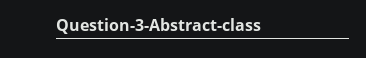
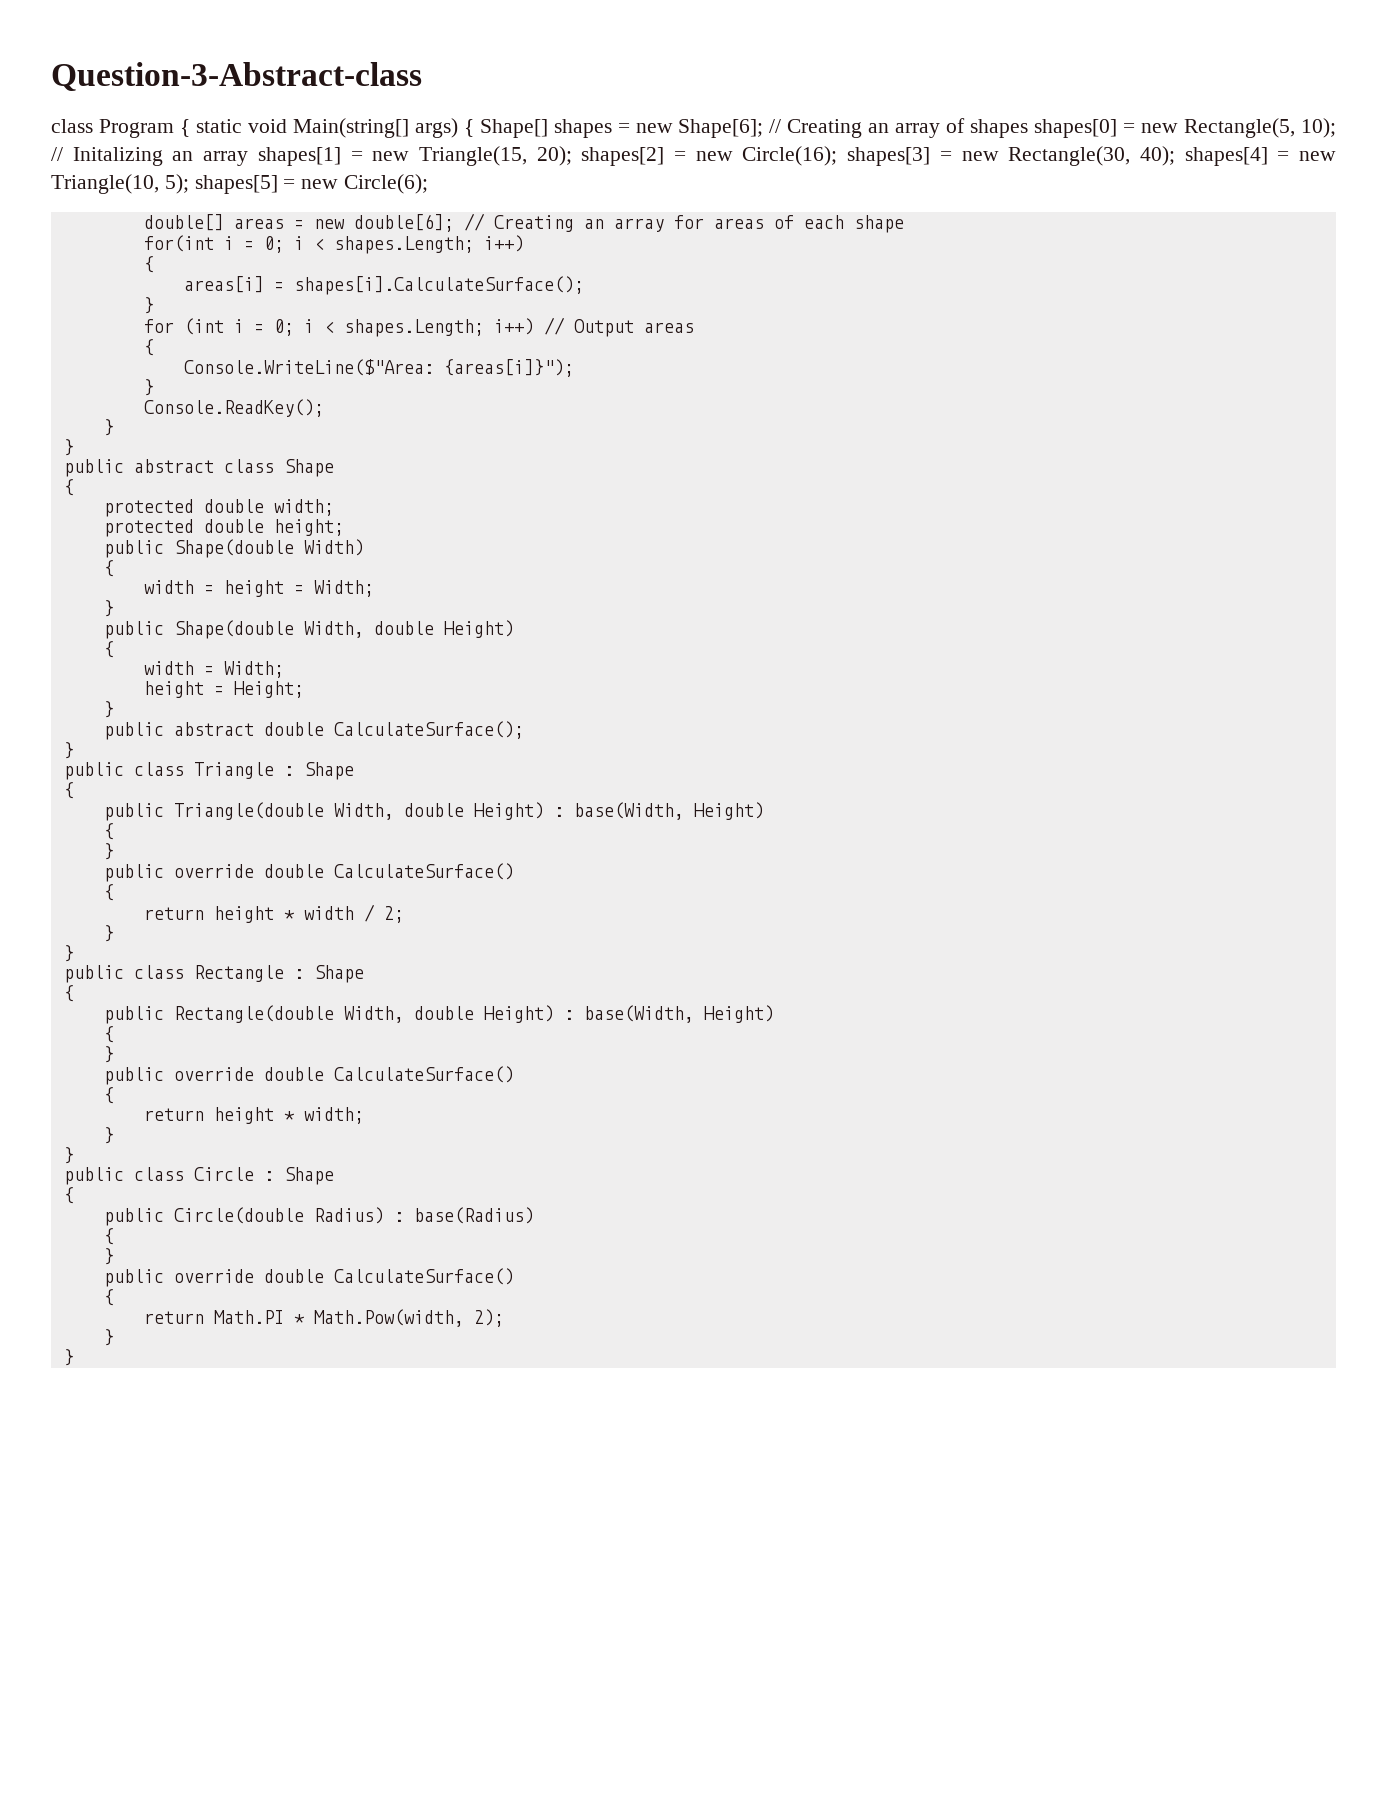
(261, 26) none -> [51,118,1336,138] [51,146,1337,166] [51,174,429,194] [143,213,904,233] [143,235,524,254] [143,256,154,273] [183,276,584,295] [143,297,154,314] [143,317,694,337] [143,339,154,356] [183,359,574,377] [143,379,154,396] [143,399,324,417] [103,419,114,436] [63,439,74,456] [63,459,334,477] [63,479,74,496] [103,499,334,517] [103,519,344,537] [103,539,364,558] [103,560,114,577] [143,580,374,597] [103,600,114,617] [103,620,514,639] [103,641,114,658] [143,661,284,678] [143,681,304,698] [103,701,114,718] [103,721,524,740] [63,742,74,759] [63,762,354,780] [63,782,74,799] [103,802,764,821] [103,823,114,840] [103,843,114,860] [103,863,514,882] [103,884,114,901] [143,904,404,923] [103,925,114,942] [63,945,74,962] [63,965,364,983] [63,985,74,1002] [103,1005,774,1024] [103,1026,114,1043] [103,1046,114,1063] [103,1066,514,1085] [103,1087,114,1104] [143,1107,364,1124] [103,1127,114,1144] [63,1147,74,1164] [63,1167,334,1185] [63,1187,74,1204] [103,1207,534,1226] [103,1228,114,1245] [103,1248,114,1265] [103,1268,514,1287] [103,1289,114,1306] [143,1309,504,1327] [103,1329,114,1346] [63,1349,74,1366] // class Program { static void Main(string[] args) { Shape[] shapes = new Shape[6]; // Creating an array of shapes shapes[0] = new Rectangle(5, 10); // Initalizing an array shapes[1] = new Triangle(15, 20); shapes[2] = new Circle(16); shapes[3] = new Rectangle(30, 40); shapes[4] = new Triangle(10, 5); shapes[5] = new Circle(6); // double[] areas = new double[6]; // Creating an array for areas of each shape // for(int i = 0; i < shapes.Length; i++) // { // areas[i] = shapes[i].CalculateSurface(); // } // for (int i = 0; i < shapes.Length; i++) // Output areas // { // Console.WriteLine($"Area: {areas[i]}"); // } // Console.ReadKey(); // } // } // public abstract class Shape // { // protected double width; // protected double height; // public Shape(double Width) // { // width = height = Width; // } // public Shape(double Width, double Height) // { // width = Width; // height = Height; // } // public abstract double CalculateSurface(); // } // public class Triangle : Shape // { // public Triangle(double Width, double Height) : base(Width, Height) // { // } // public override double CalculateSurface() // { // return height * width / 2; // } // } // public class Rectangle : Shape // { // public Rectangle(double Width, double Height) : base(Width, Height) // { // } // public override double CalculateSurface() // { // return height * width; // } // } // public class Circle : Shape // { // public Circle(double Radius) : base(Radius) // { // } // public override double CalculateSurface() // { // return Math.PI * Math.Pow(width, 2); // } // }

